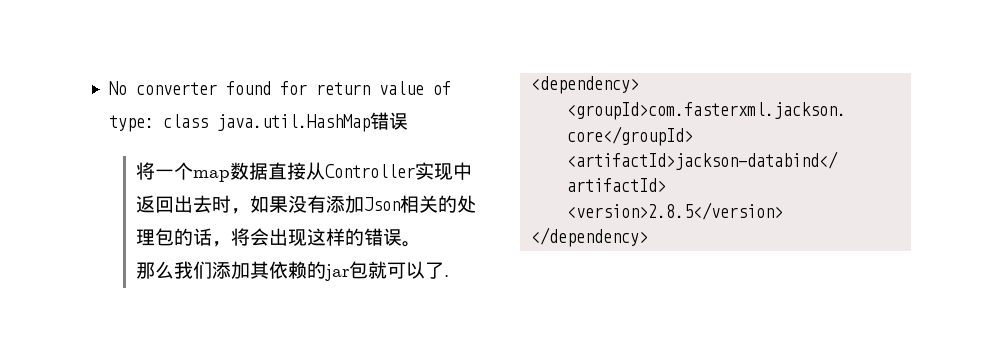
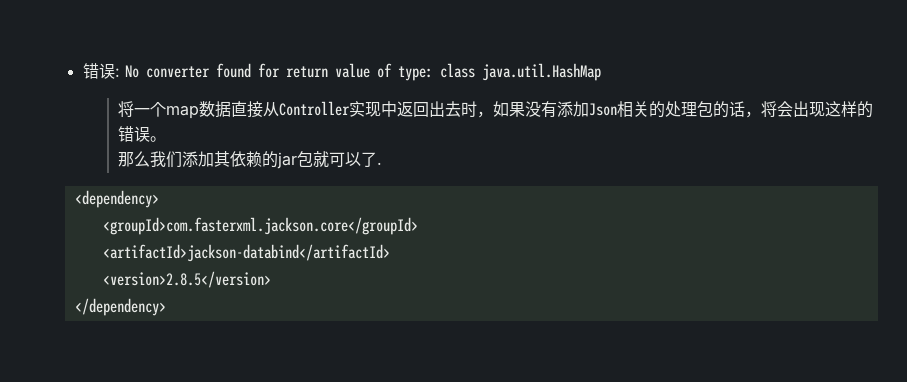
(108, 88) none -> [82,63,120,79] 错误:
[369,112,408,130] 错误 -> (601, 72) none

